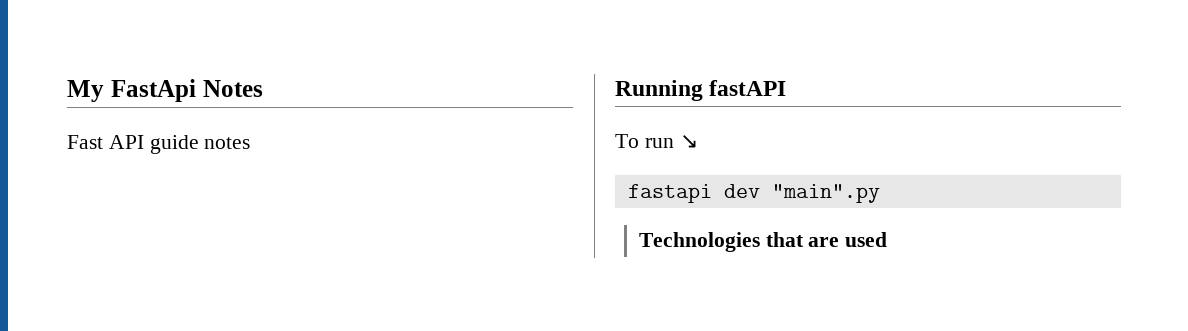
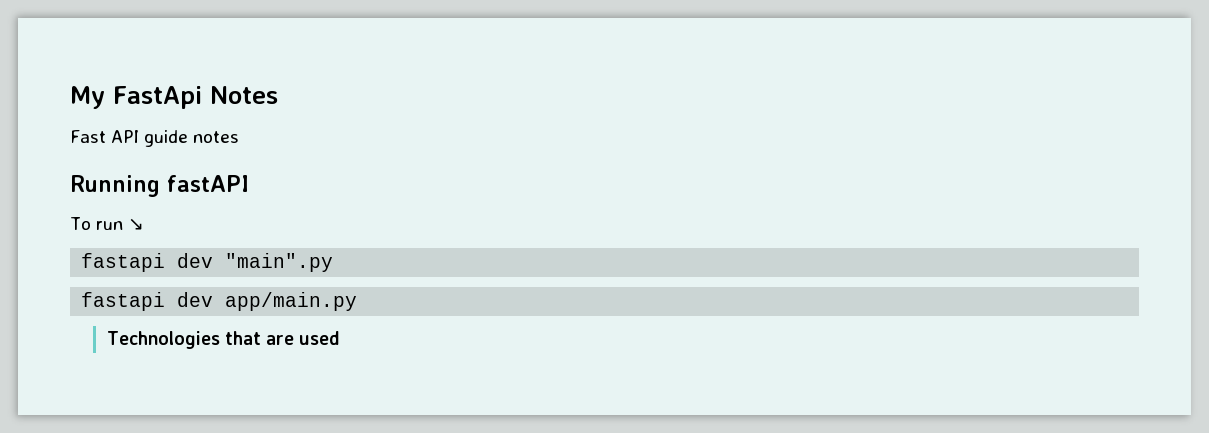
(880, 193) none -> [81,292,358,311] // fastapi dev app/main.py

